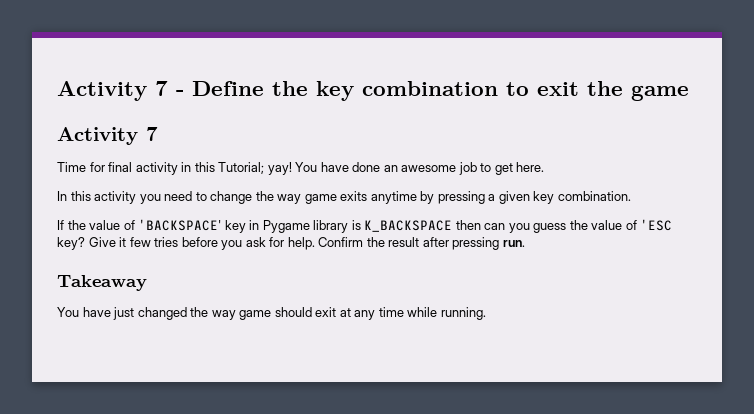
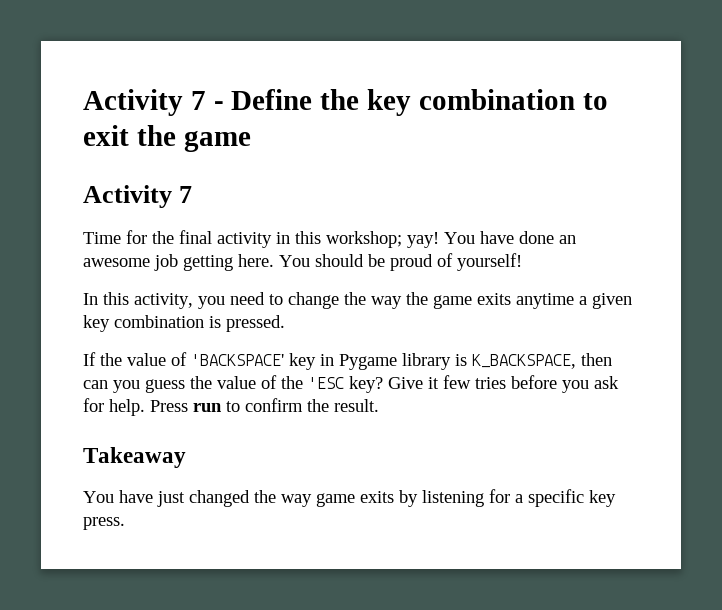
(105, 167) none -> [152,231,174,244] the
[218,162,265,174] Tutorial; -> [326,231,402,248] workshop;
[480,163,513,175] to get -> [183,255,233,271] getting
(545, 167) none -> [279,253,522,271] You should be proud of yourself!
[94,191,137,204] activity -> [134,293,193,309] activity,
(302, 199) none -> [406,292,428,305] the
[420,191,485,204] by pressing -> (574, 301) none
[557,191,631,201] combination. -> [114,315,285,332] combination is pressed.
[364,220,453,232] K_BACKSPACE -> [472,354,576,369] K_BACKSPACE,
(637, 225) none -> [281,376,303,389] the
[318,237,525,250] Confirm the result after pressing run. -> [150,398,379,412] Press run to confirm the result.
[274,307,486,320] should exit at any time while running. -> [360,489,616,507] [83,517,125,530] exits by listening for a specific key press.

